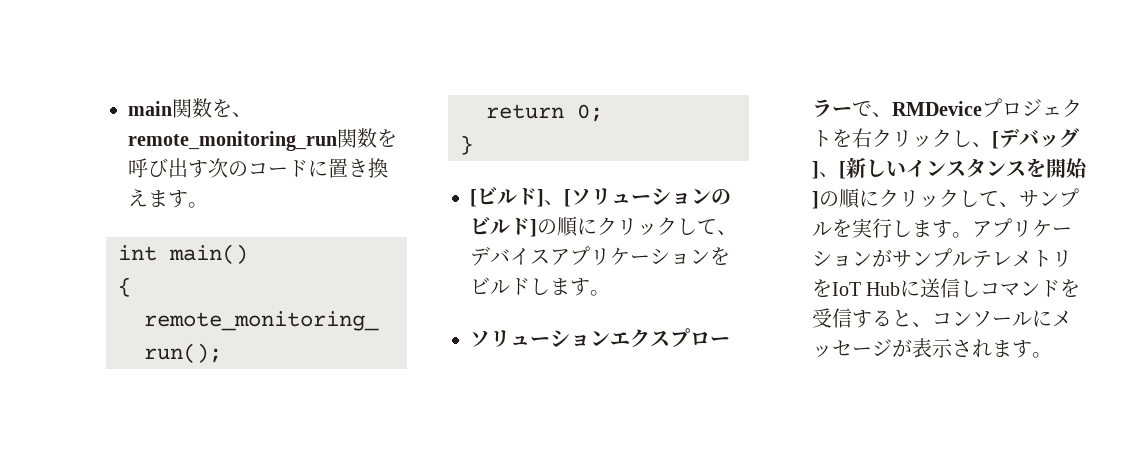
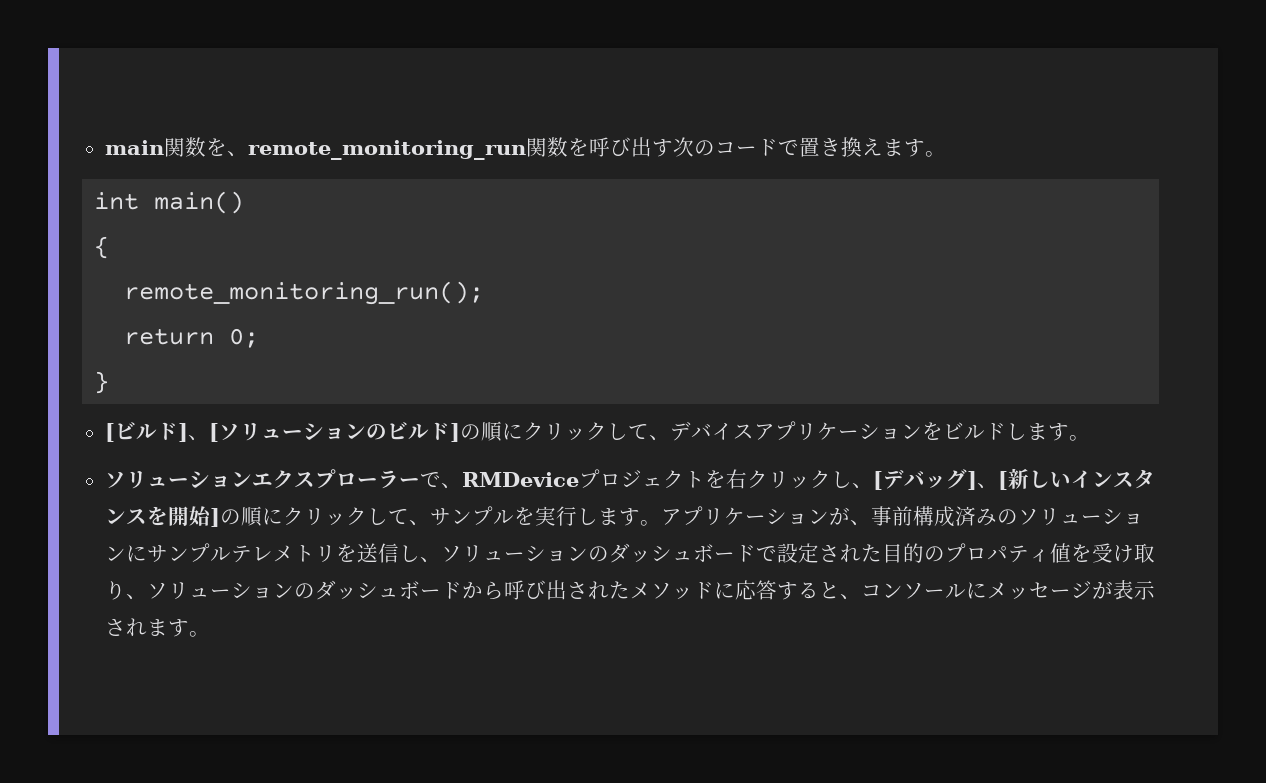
[308,160,328,177] に -> [777,140,799,155] で
(892, 258) none -> [849,506,1144,527] [104,545,147,562] 、事前構成済みのソリューションに
[832,278,1081,298] [812,308,852,328] IoT Hubに送信しコマンドを受信 -> [356,543,1155,563] [104,580,777,600] 送信し、ソリューションのダッシュボードで設定された目的のプロパティ値を受け取り、ソリューションのダッシュボードから呼び出されたメソッドに応答

